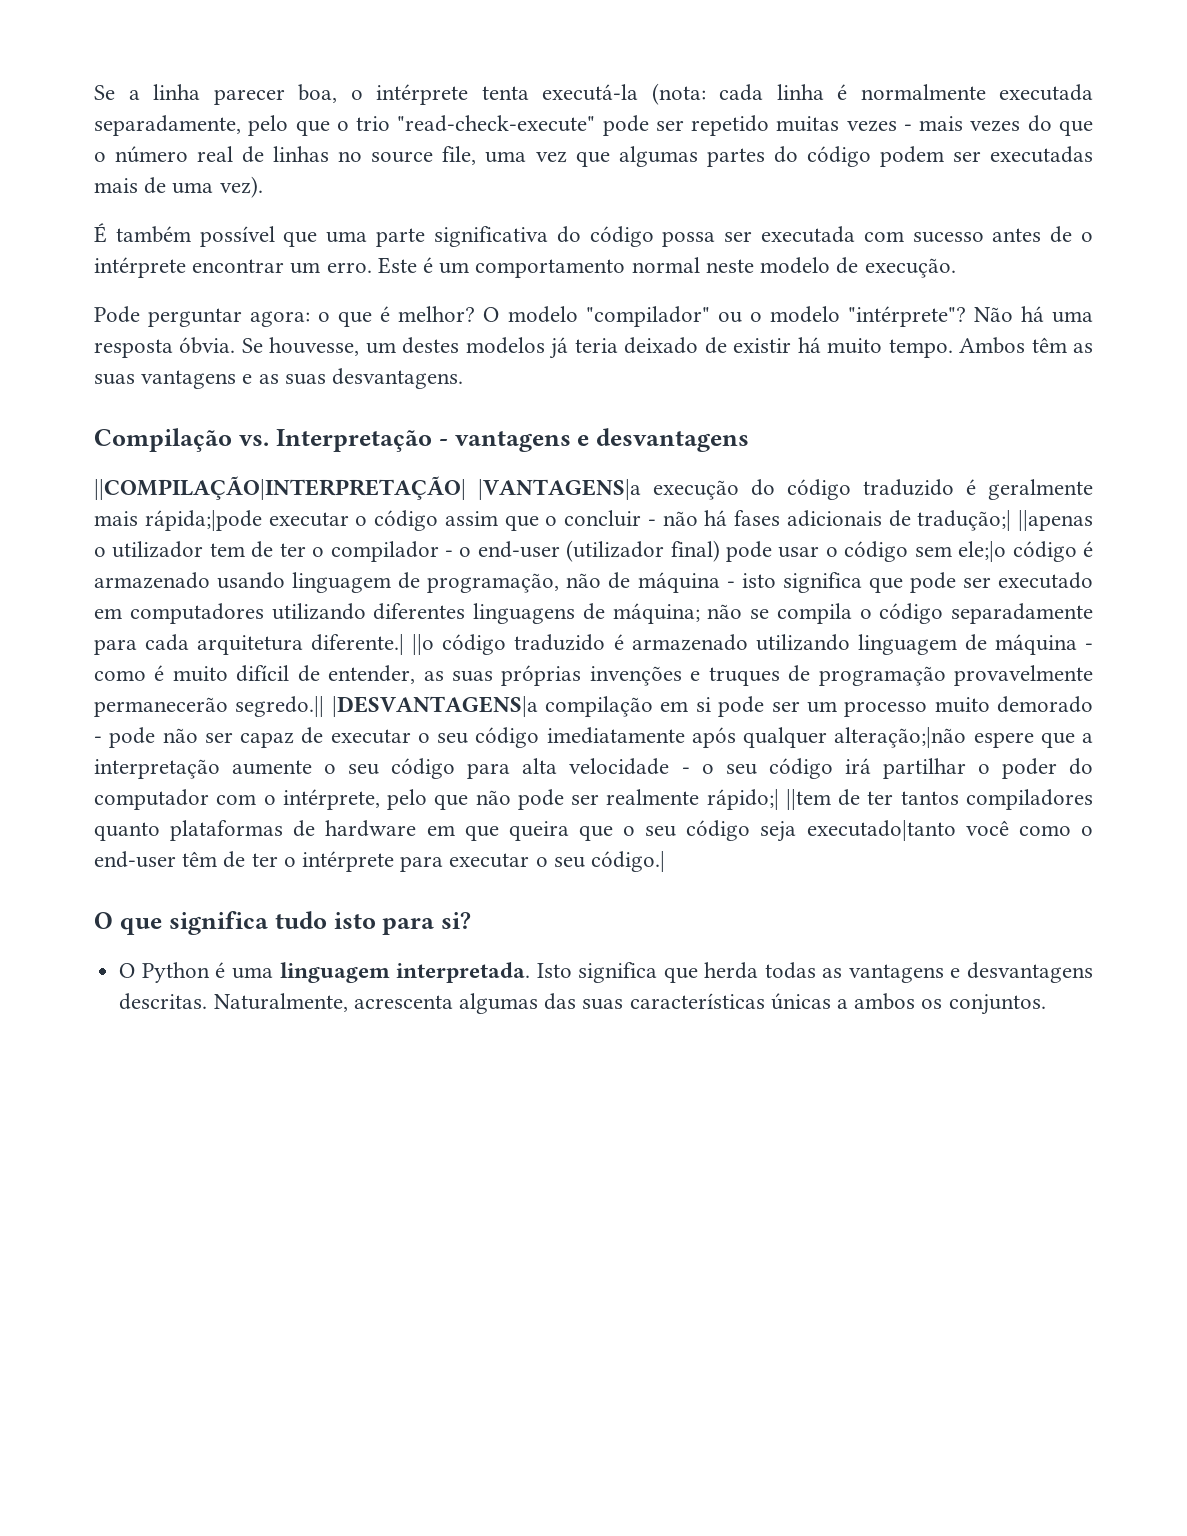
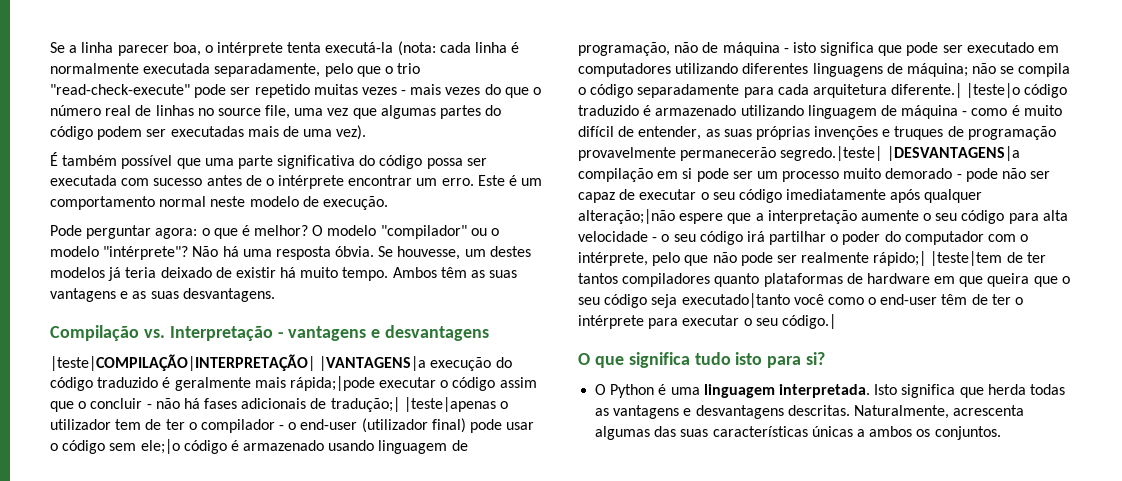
[94,476,466,500] ||COMPILAÇÃO|INTERPRETAÇÃO| -> [50,354,315,371] |teste|COMPILAÇÃO|INTERPRETAÇÃO|
[1018,510,1093,531] ||apenas -> [403,397,496,412] |teste|apenas
[412,634,435,655] ||o -> [966,83,1021,98] |teste|o
[235,696,325,717] segredo.|| -> [780,146,883,161] segredo.|teste|
[785,789,831,810] ||tem -> [930,251,1003,266] |teste|tem

